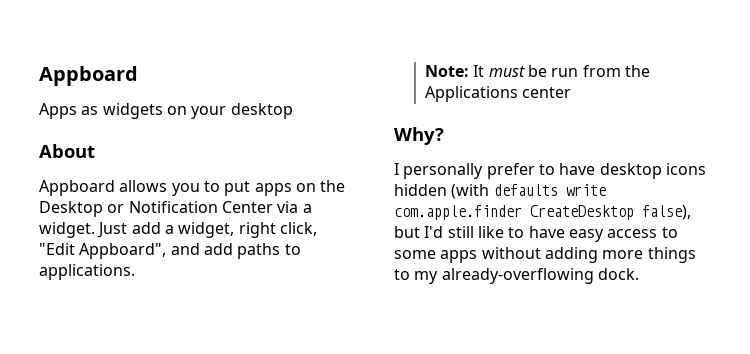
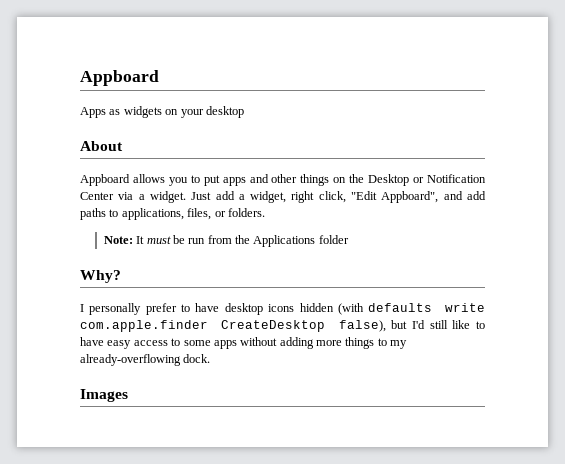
(292, 189) none -> [249,174,330,186] and other things
[39,264,135,280] applications. -> [121,208,265,220] applications, files, or folders.
[522,87,572,98] center -> [318,235,349,244] folder
(639, 274) none -> [80,389,128,402] // Images

